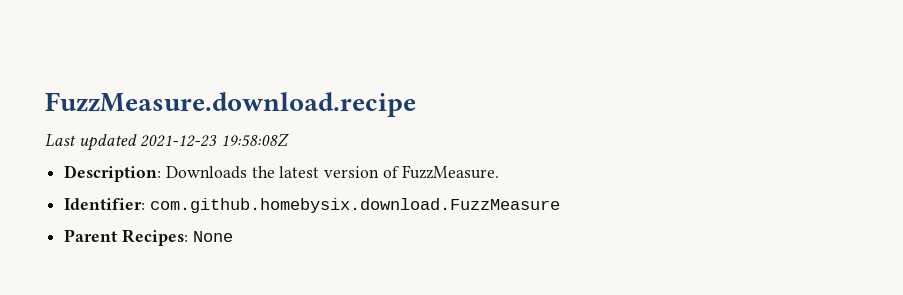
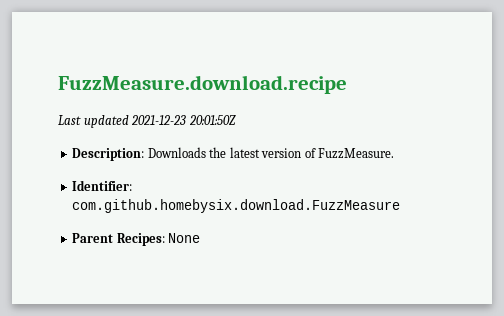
[221,133,290,147] 19:58:08Z -> [188,115,236,125] 20:01:50Z

